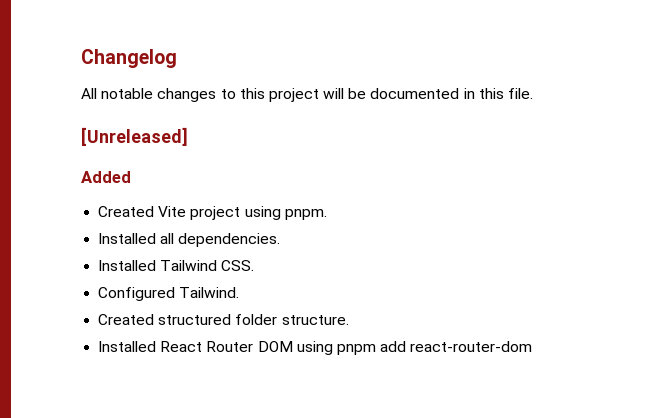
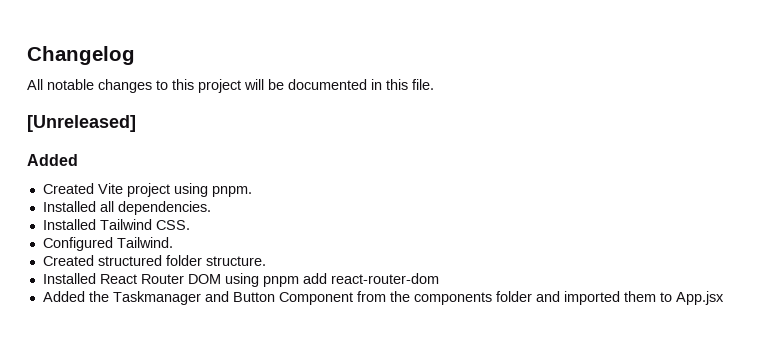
(533, 346) none -> [42,291,724,305] // Added the Taskmanager and Button Component from the components folder and imported them to App.jsx

